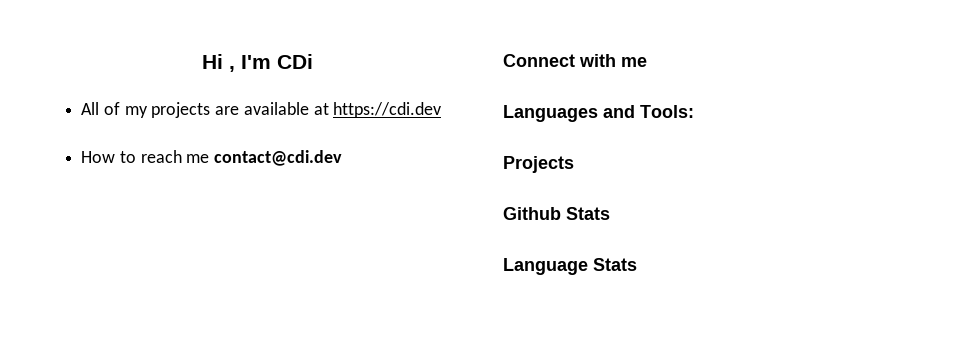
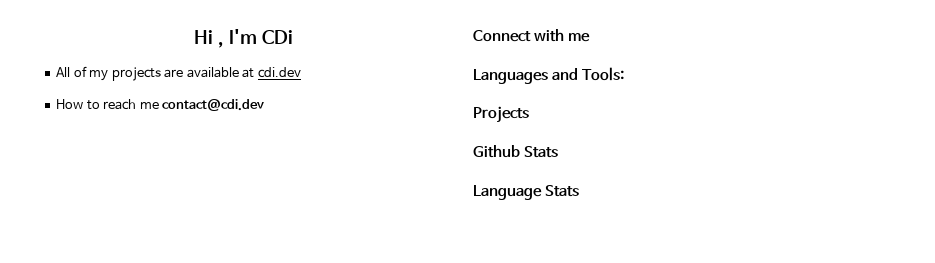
[333,102,442,118] https://cdi.dev -> [257,67,301,78] cdi.dev

